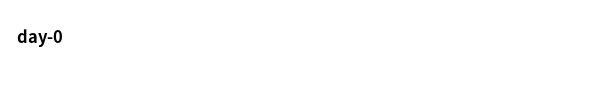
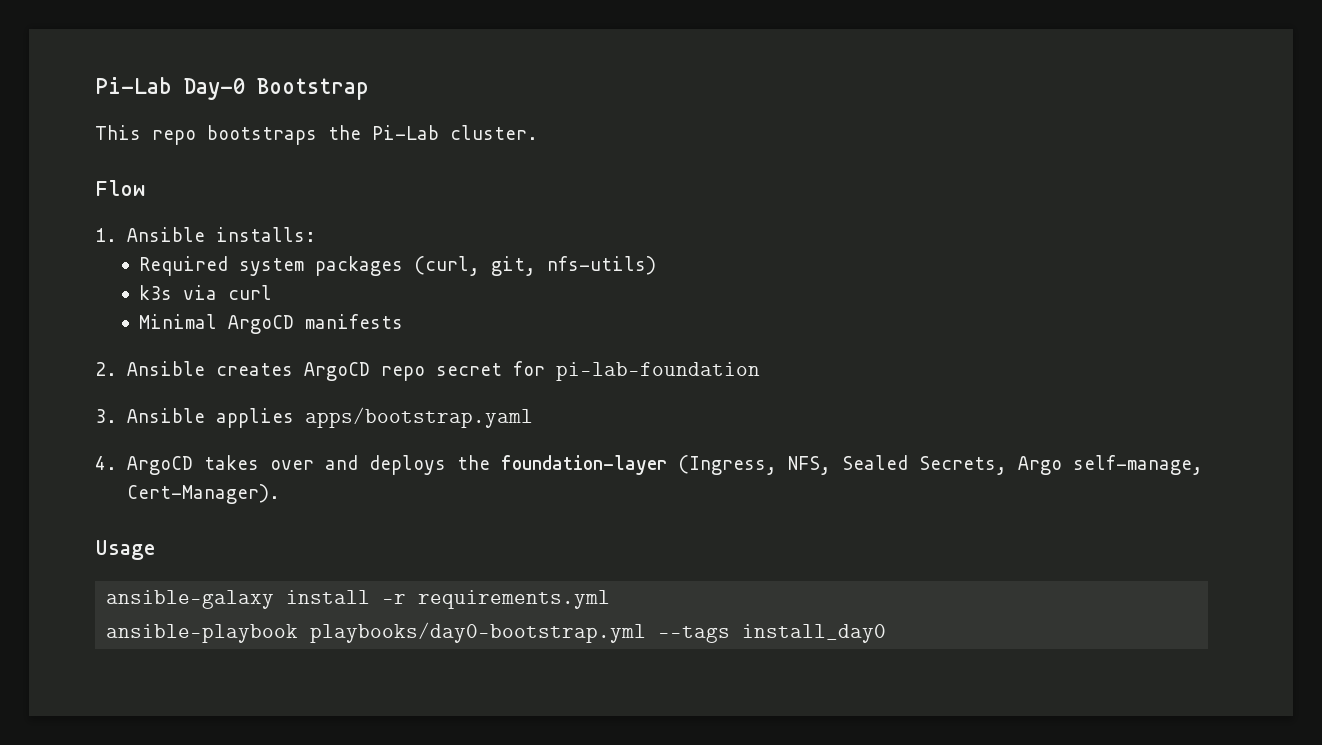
[17,29,63,47] day-0 -> [95,77,369,100] [95,125,538,145] [95,180,145,196] [95,227,316,242] [138,256,656,276] [138,285,272,300] [138,314,403,334] [95,361,760,381] [95,407,533,428] [95,455,1203,475] [126,484,280,504] [95,540,156,560] [106,590,611,609] [106,622,887,643] Pi-Lab Day-0 Bootstrap // This repo bootstraps the Pi-Lab cluster. // Flow // 1. Ansible installs: // Required system packages (curl, git, nfs-utils) // k3s via curl // Minimal ArgoCD manifests // 2. Ansible creates ArgoCD repo secret for pi-lab-foundation // 3. Ansible applies apps/bootstrap.yaml // 4. ArgoCD takes over and deploys the foundation-layer (Ingress, NFS, Sealed Secrets, Argo self-manage, Cert-Manager). // Usage // ansible-galaxy install -r requirements.yml // ansible-playbook playbooks/day0-bootstrap.yml --tags install_day0

